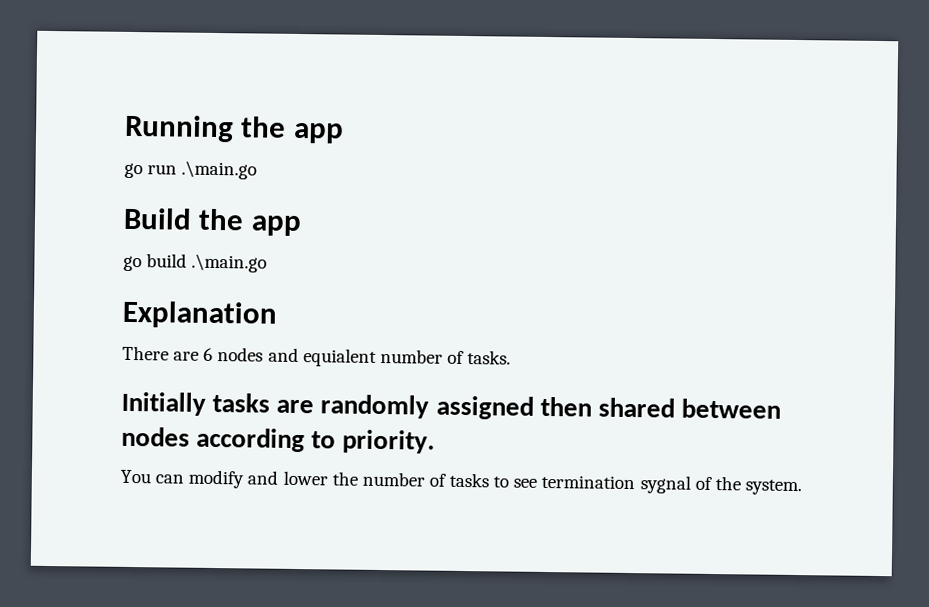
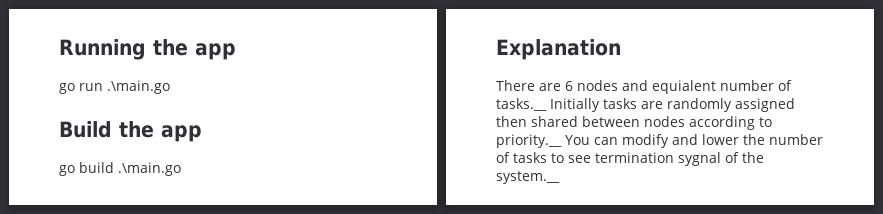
[467,350,512,365] tasks. // -> [496,98,547,111] tasks.__
[342,429,436,454] priority. // -> [496,134,562,148] priority.__
[744,479,802,496] system. -> [496,171,560,184] system.__

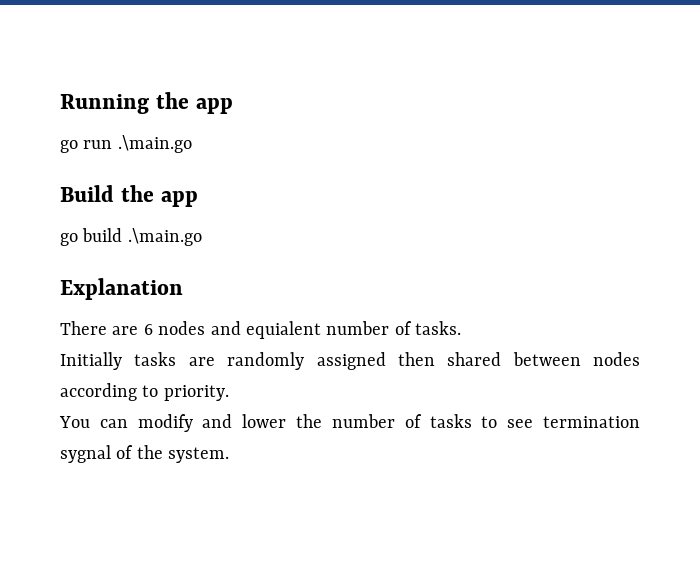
[496,98,547,111] tasks.__ -> [415,321,462,335] tasks. //
[496,134,562,148] priority.__ -> [163,385,229,401] priority. //
[496,171,560,184] system.__ -> [168,447,230,463] system.

